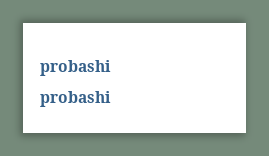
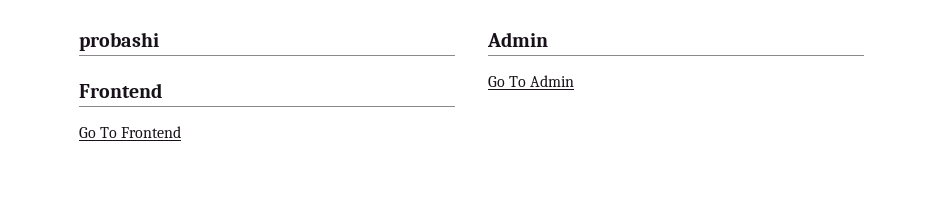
[40,91,111,107] probashi -> [79,83,162,98] [79,126,182,138] [487,32,548,47] [488,75,575,87] Frontend // Go To Frontend // Admin // Go To Admin

